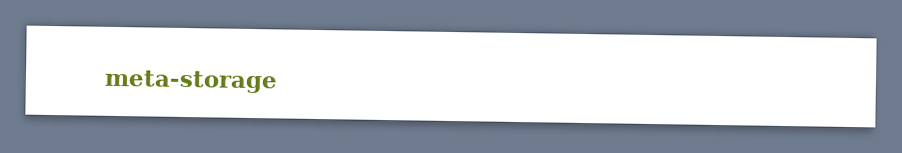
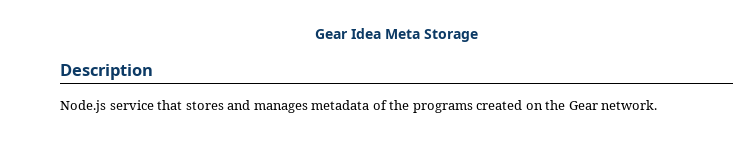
[104,69,278,94] meta-storage -> [315,28,478,42] [60,64,153,80] [60,100,658,113] Gear Idea Meta Storage // Description // Node.js service that stores and manages metadata of the programs created on the Gear network.

